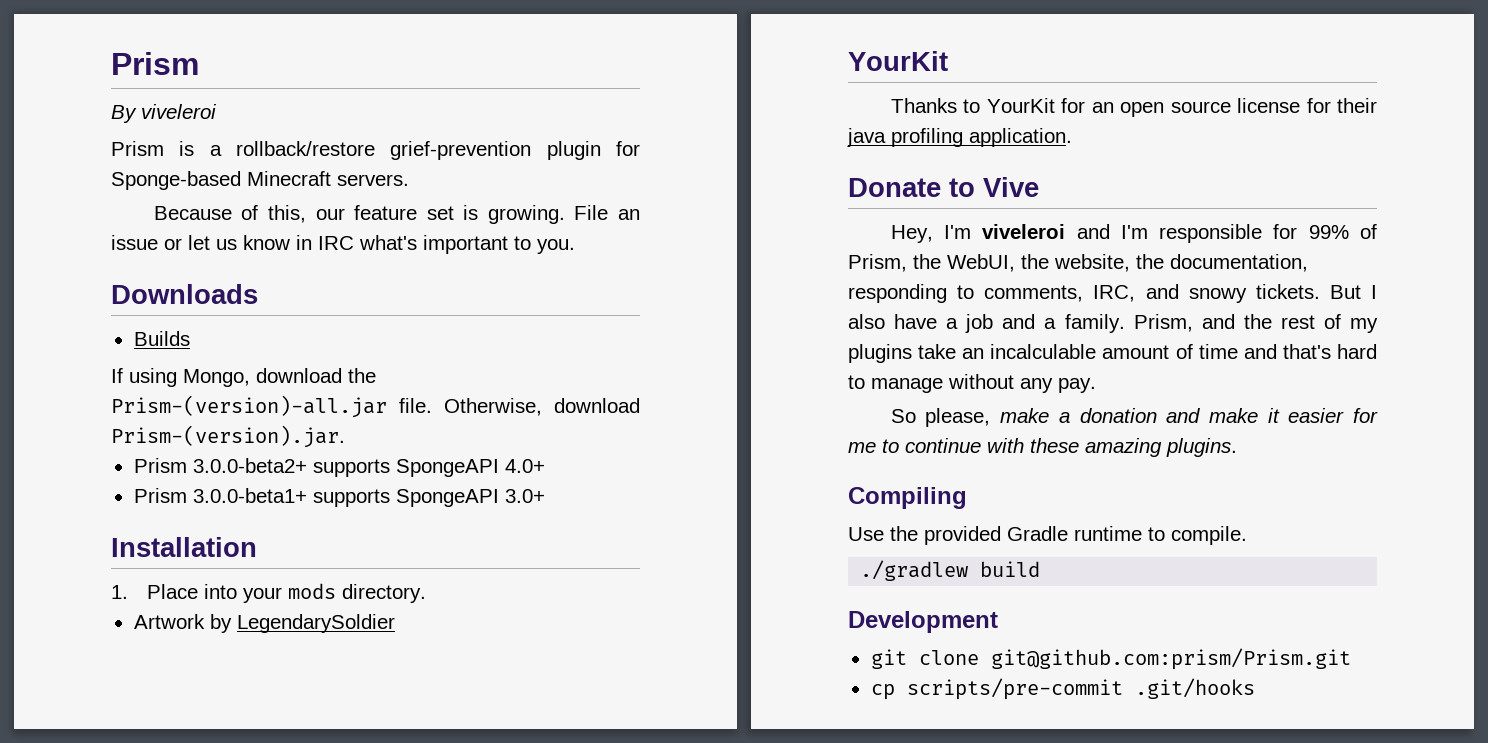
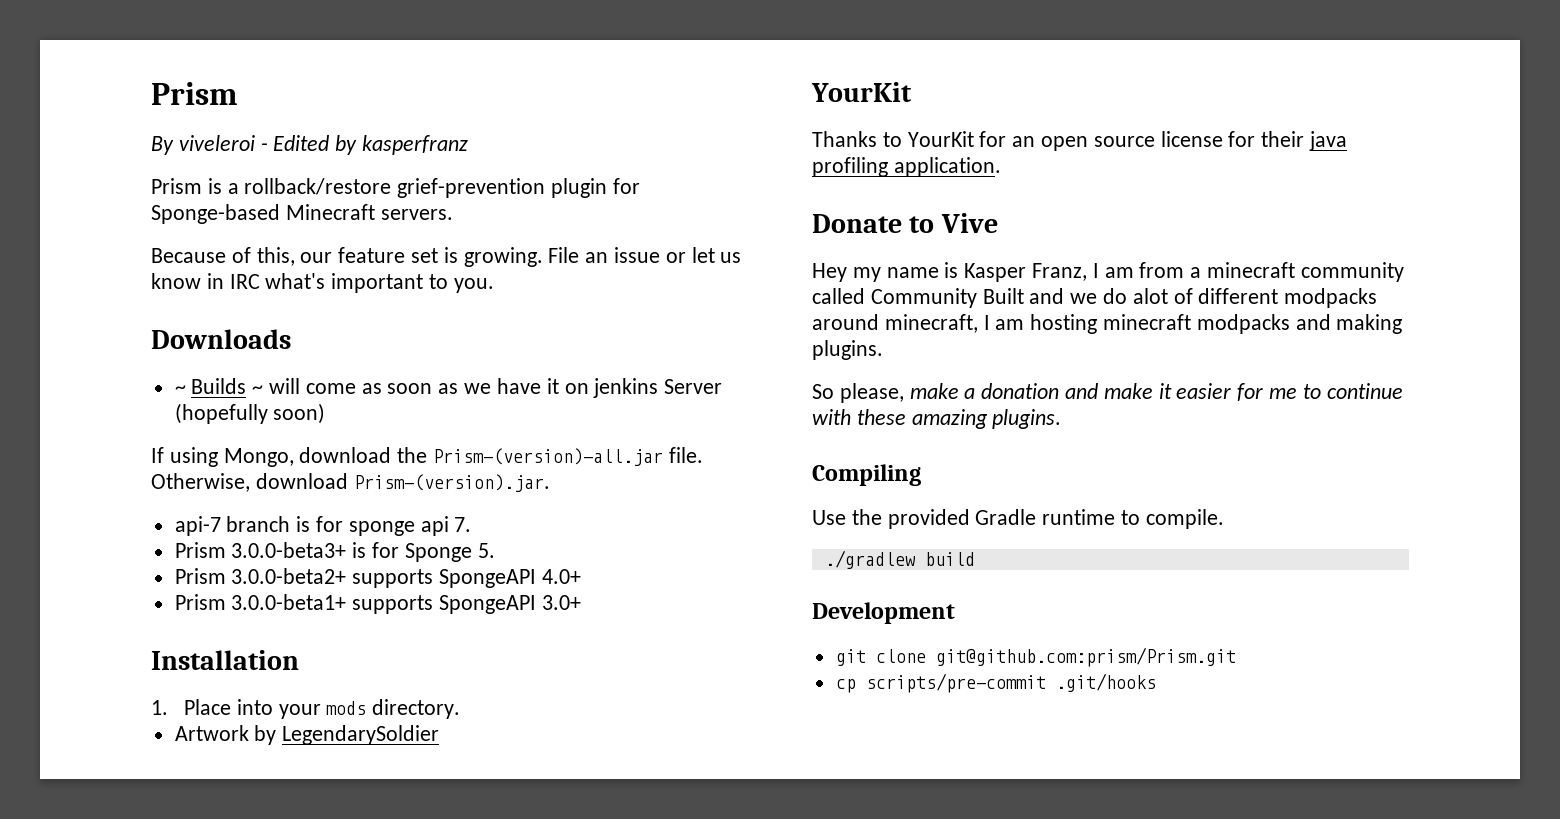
(217, 111) none -> [260,135,469,155] - Edited by kasperfranz
(258, 294) none -> [174,385,186,394] ~
(190, 338) none -> [252,378,723,398] [174,403,326,424] ~ will come as soon as we have it on jenkins Server (hopefully soon)
(345, 436) none -> [174,516,472,536] [174,542,495,562] // api-7 branch is for sponge api 7. // Prism 3.0.0-beta3+ is for Sponge 5.
[890,224,1377,243] [848,254,1308,272] [848,284,1377,303] [848,314,1378,333] [848,344,1377,363] [848,374,1096,393] Hey, I'm viveleroi and I'm responsible for 99% of Prism, the WebUI, the website, the documentation, responding to comments, IRC, and snowy tickets. But I also have a job and a family. Prism, and the rest of my plugins take an incalculable amount of time and that's hard to manage without any pay. -> [812,262,1404,282] [812,288,1378,308] [812,314,1403,334] [812,340,883,360] Hey my name is Kasper Franz, I am from a minecraft community called Community Built and we do alot of different modpacks around minecraft, I am hosting minecraft modpacks and making plugins.

